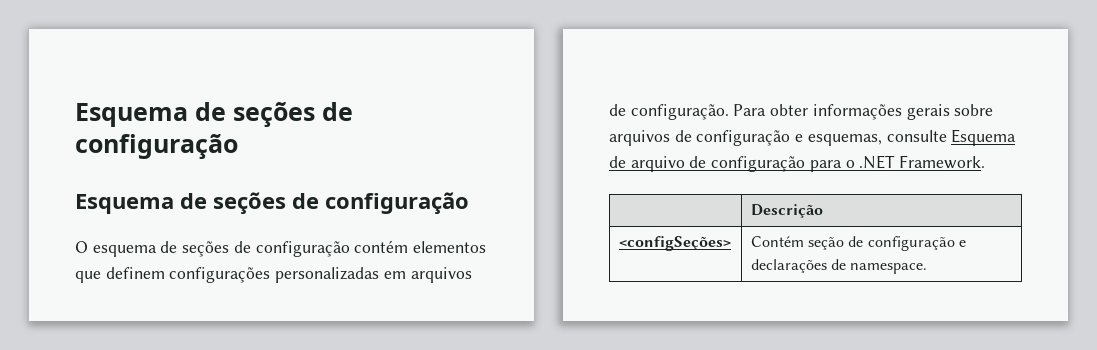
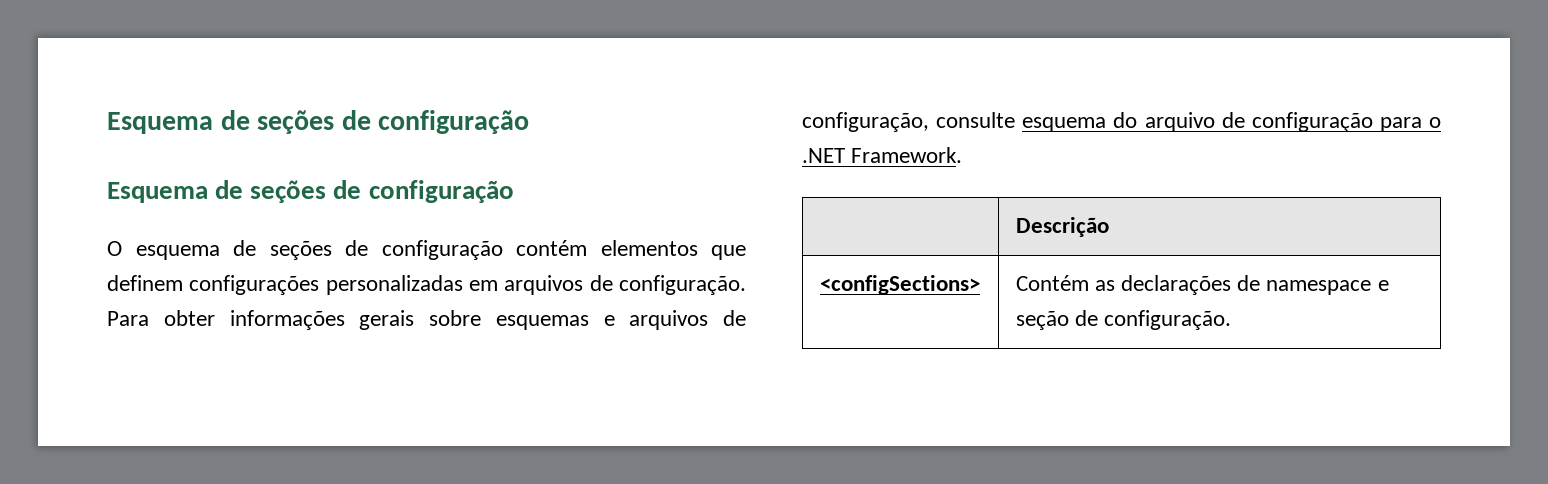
[609,129,1017,146] [609,156,626,168] arquivos de configuração e esquemas, consulte Esquema de -> [495,310,746,330] [802,112,1138,132] esquemas e arquivos de configuração, consulte esquema do
[618,236,731,251] <configSeções> -> [819,275,980,295] <configSections>
[808,236,967,251] [750,259,928,274] seção de configuração e declarações de namespace. -> [1094,275,1389,295] [1015,310,1232,330] as declarações de namespace e seção de configuração.

